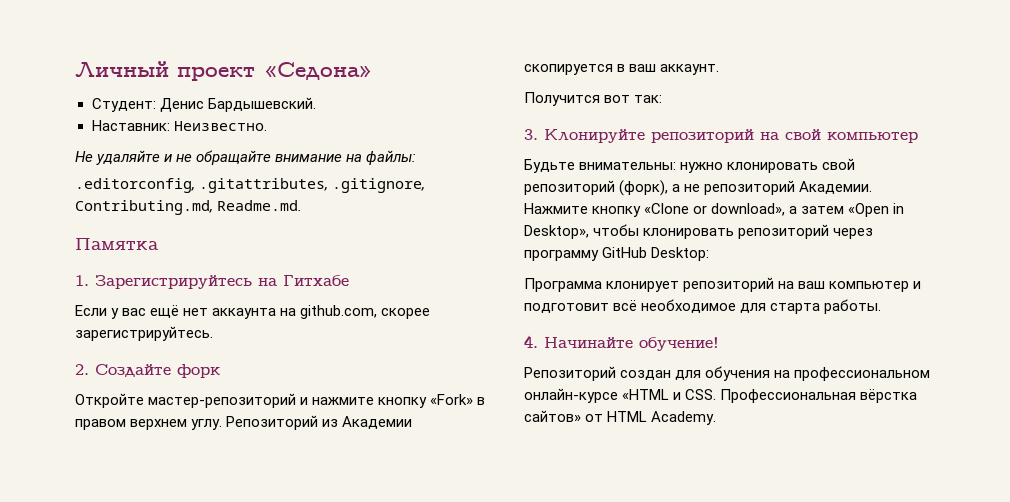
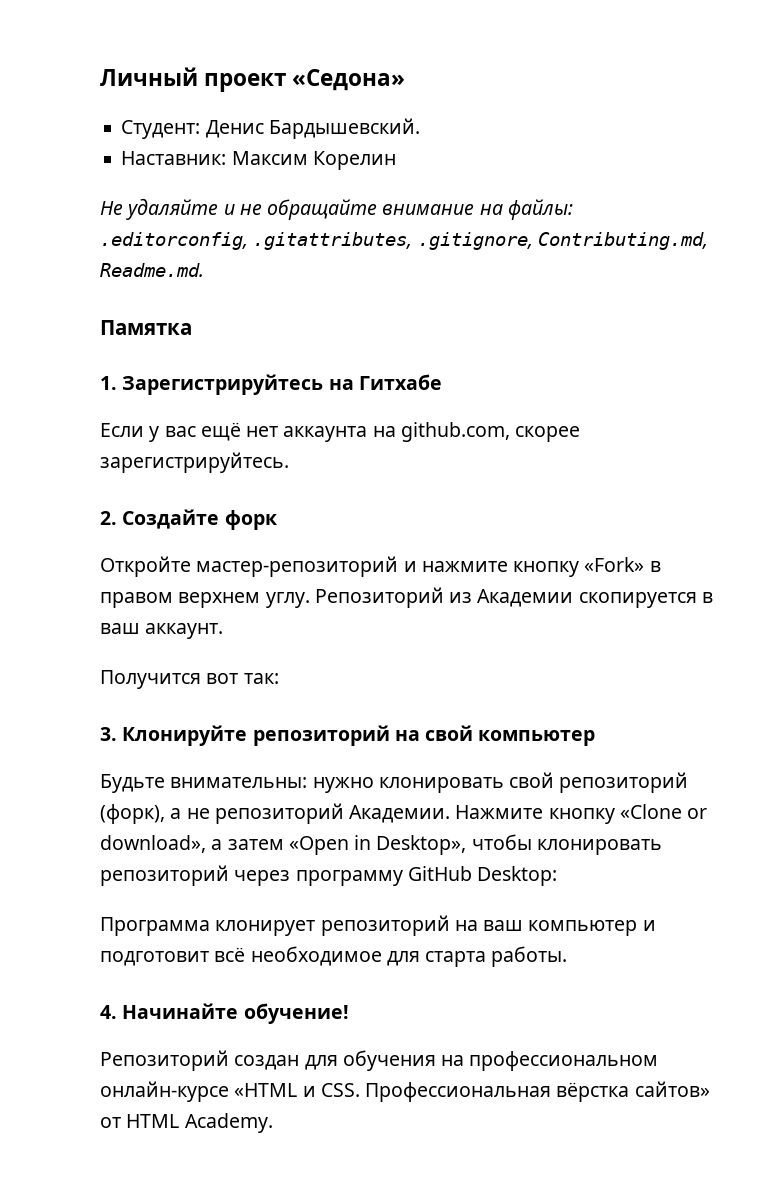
[173,121,267,131] Неизвестно. -> [231,151,396,170] Максим Корелин

